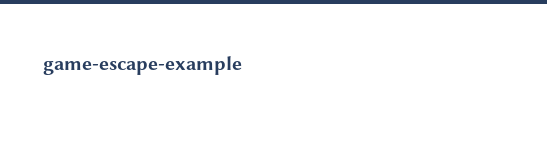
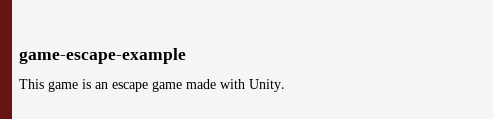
(242, 65) none -> [19,79,285,92] // This game is an escape game made with Unity.

